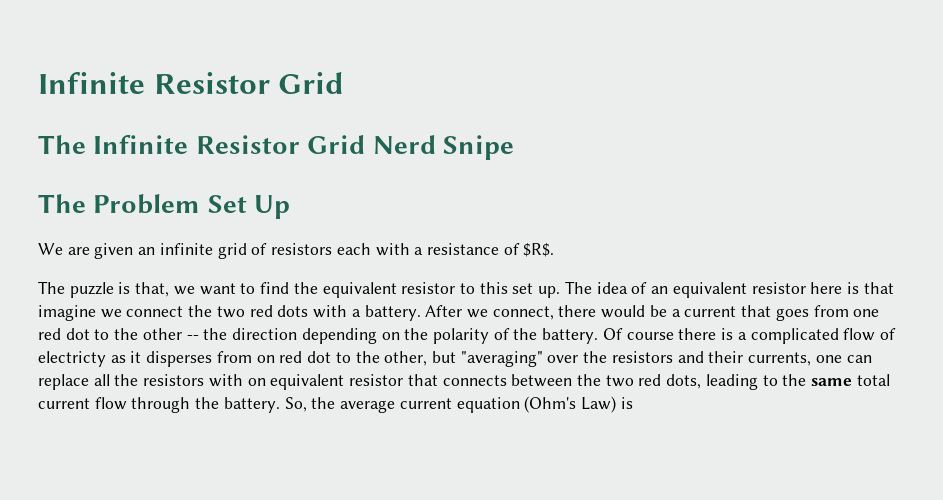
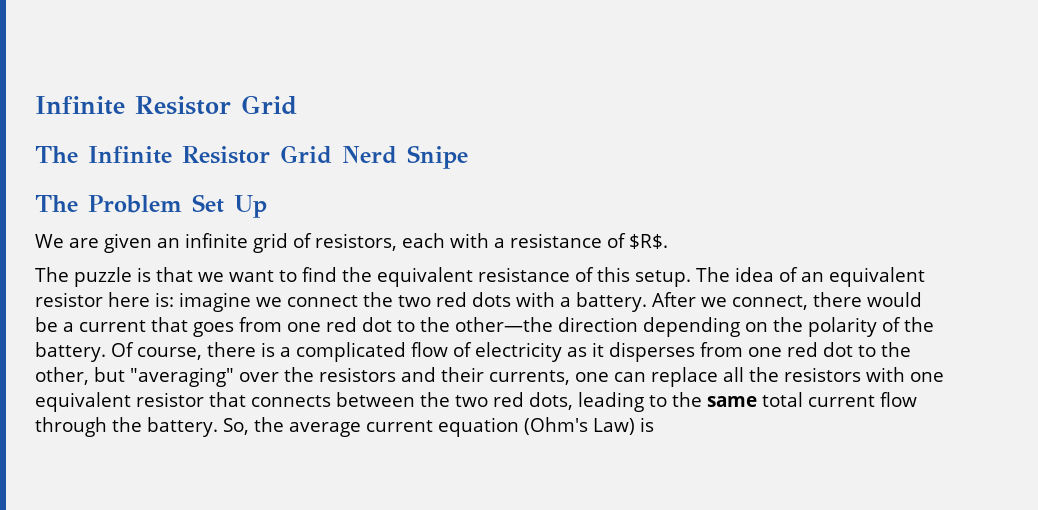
[271,243,333,255] resistors -> [315,233,397,251] resistors,
[135,282,170,297] that, -> [156,267,193,282] that
[401,282,561,298] resistor to this set up. -> [478,267,691,287] resistance of this setup.
[846,282,894,294] is that -> [155,292,174,307] is:
[142,328,228,340] other -- the -> [455,317,553,332] other—the
[626,332,674,340] course -> [136,347,202,360] course,
[38,351,106,367] electricty -> [474,342,562,362] electricity
[256,355,275,363] on -> [747,347,782,357] one
[247,378,266,386] on -> [909,372,944,382] one

